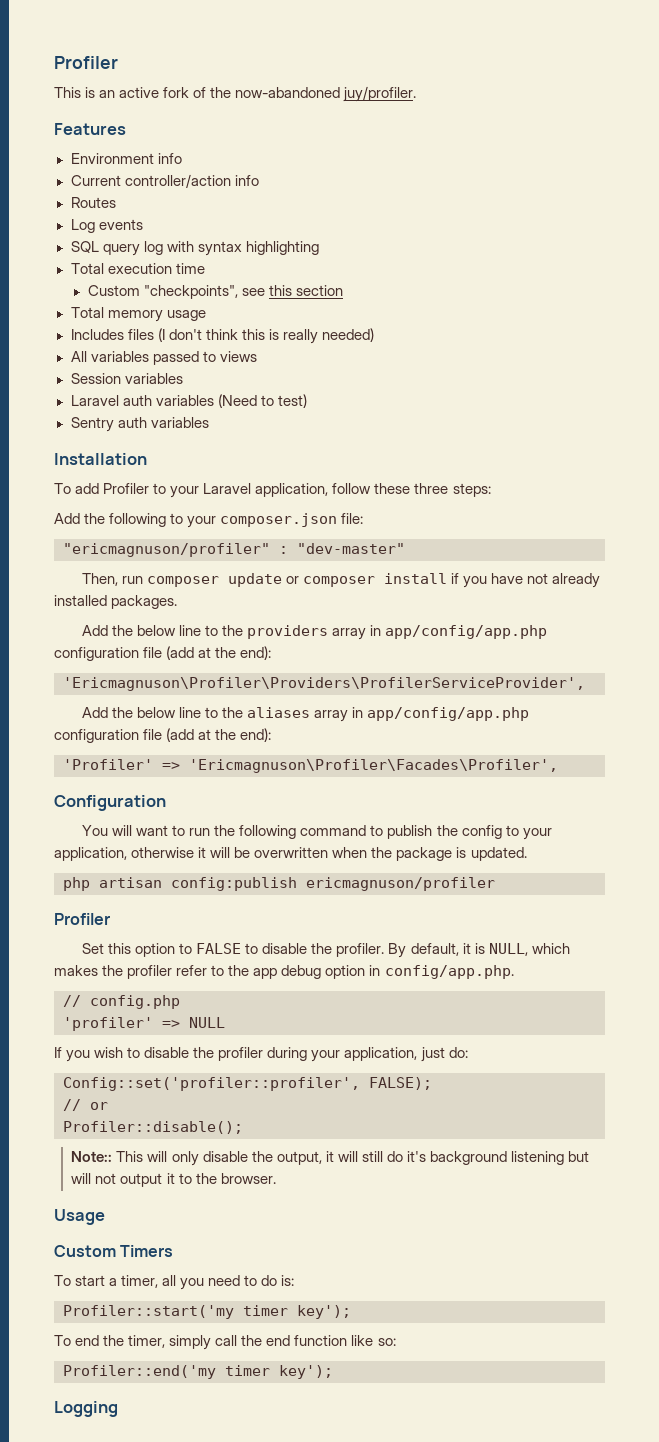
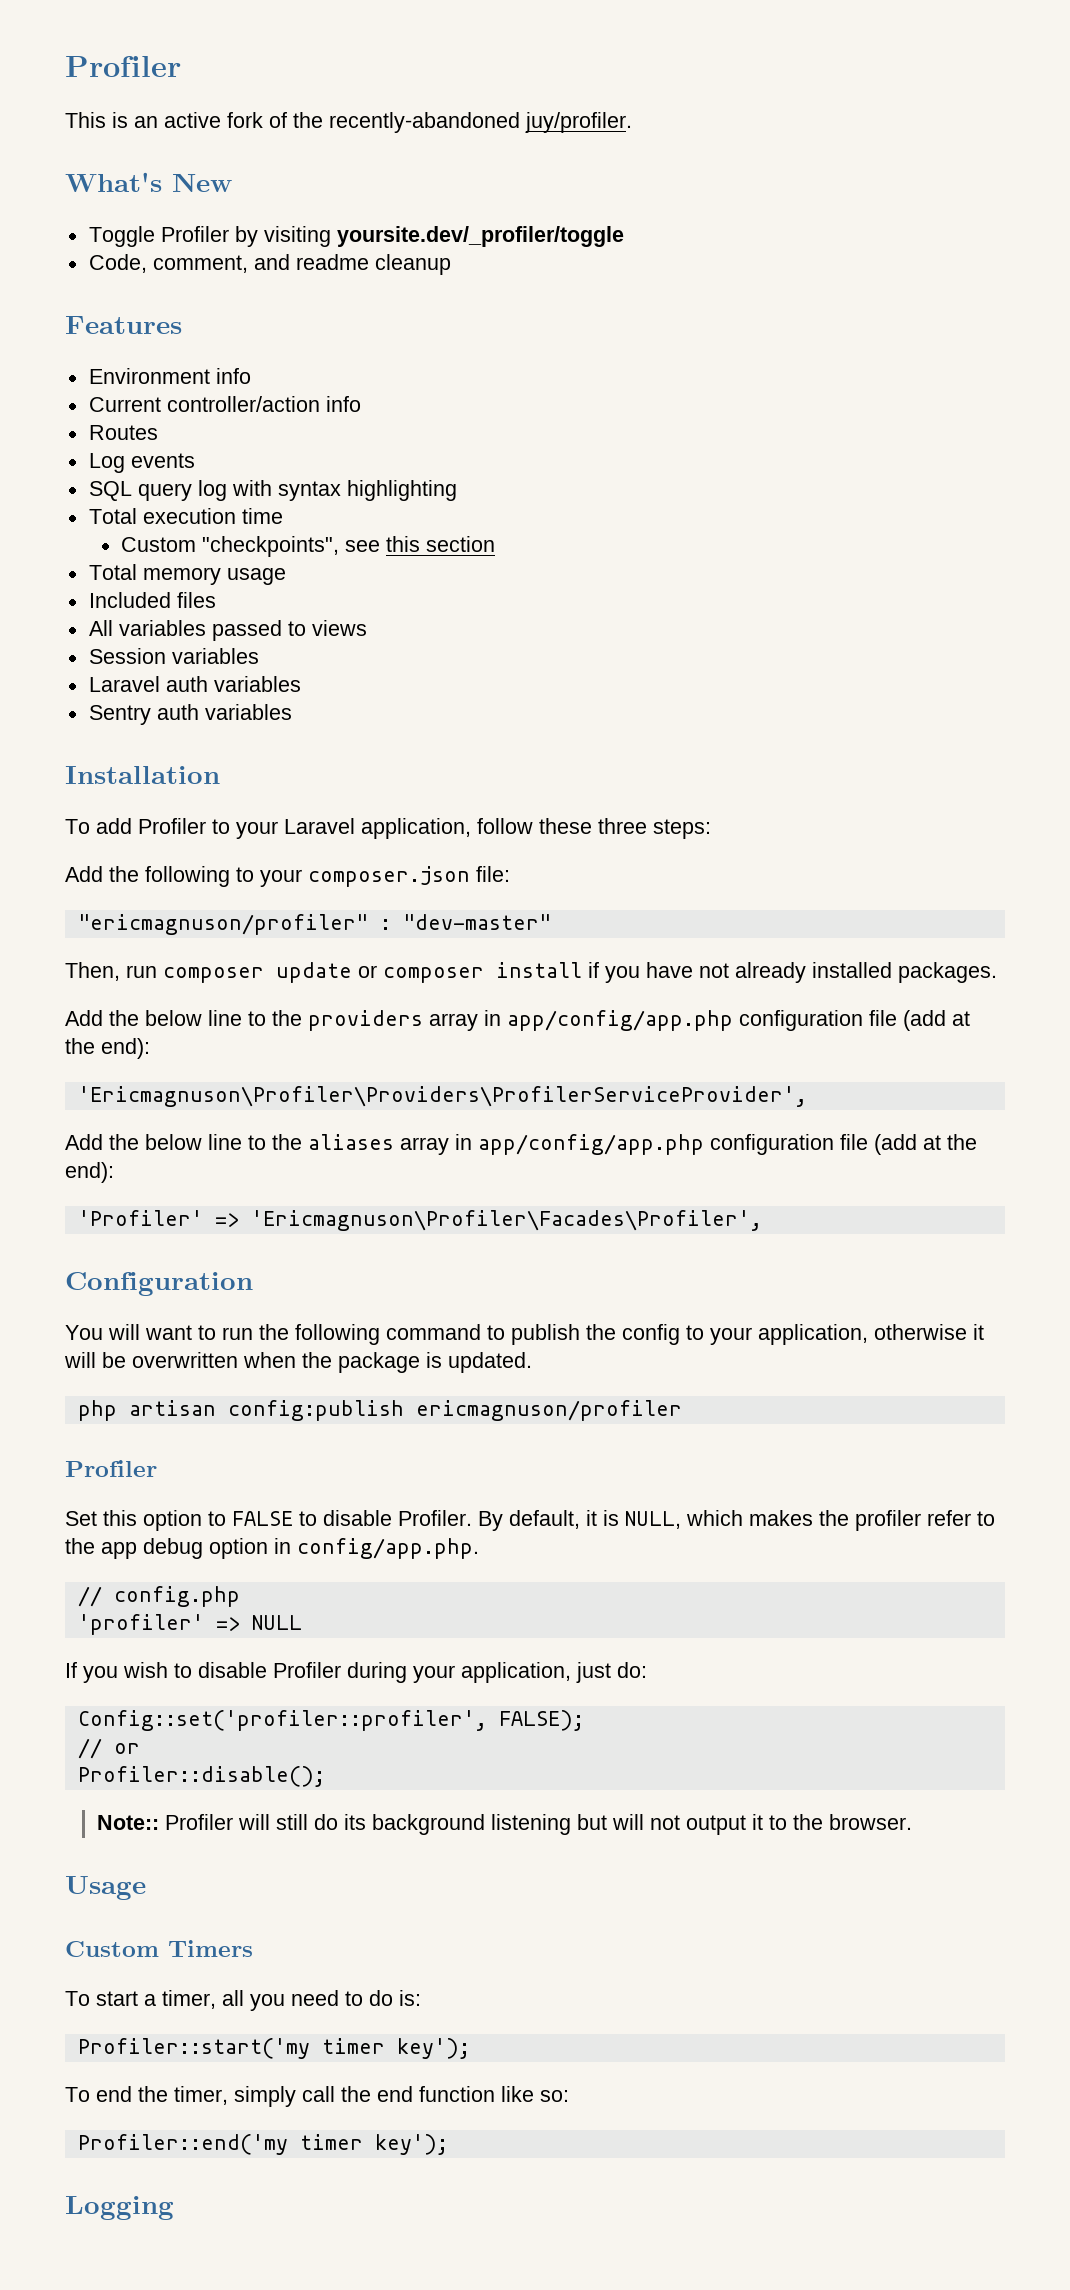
[235,87,341,98] now-abandoned -> [329,112,520,133] recently-abandoned
(417, 94) none -> [65,172,232,192] [88,226,624,247] [88,254,451,275] // What's New // Toggle Profiler by visiting yoursite.dev/_profiler/toggle // Code, comment, and readme cleanup
[70,329,124,340] Includes -> [88,592,171,608] Included
[157,328,374,344] (I don't think this is really needed) -> (216, 600) none
[217,394,307,408] (Need to test) -> (301, 684) none
[311,943,385,957] the profiler. -> [398,1510,472,1526] Profiler.
[193,1047,264,1061] the profiler -> [273,1662,341,1678] Profiler
[116,1151,334,1166] This will only disable the output, it -> [165,1814,234,1830] Profiler
[406,1151,426,1162] it's -> [344,1814,367,1830] its

